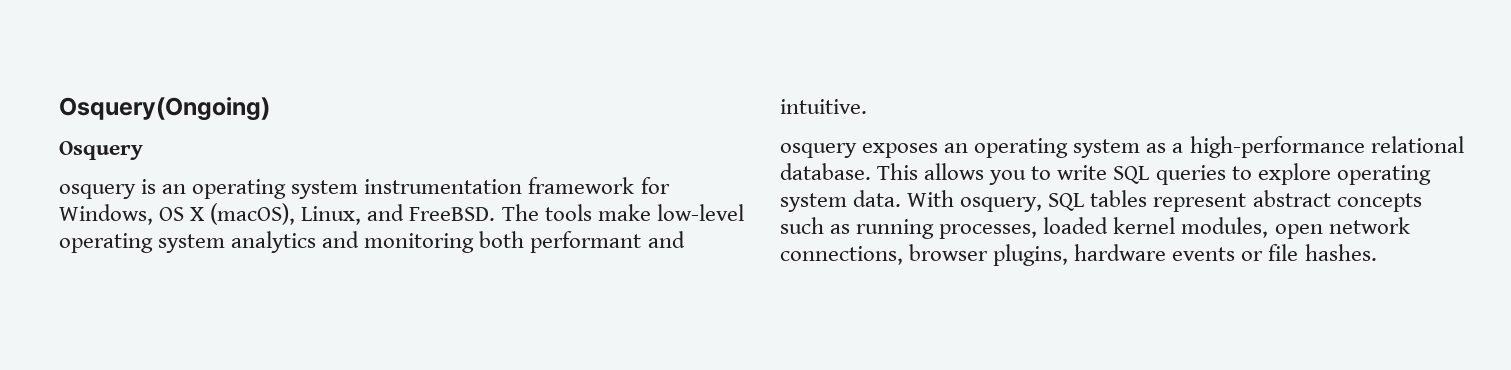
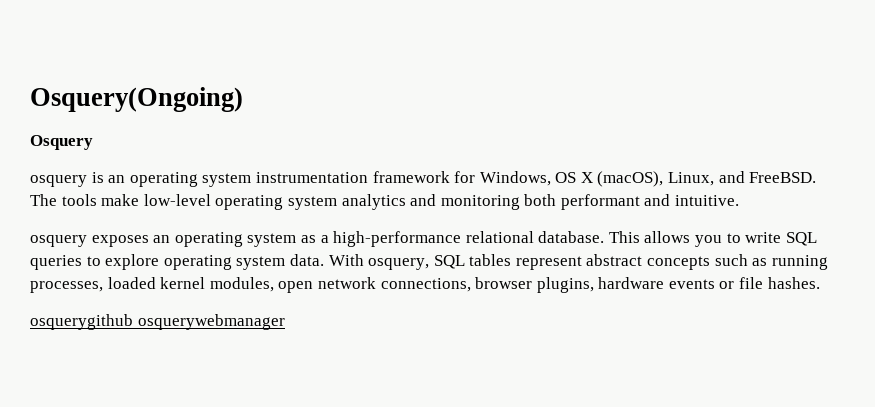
(1377, 252) none -> [30,314,285,330] // osquerygithub osquerywebmanager

